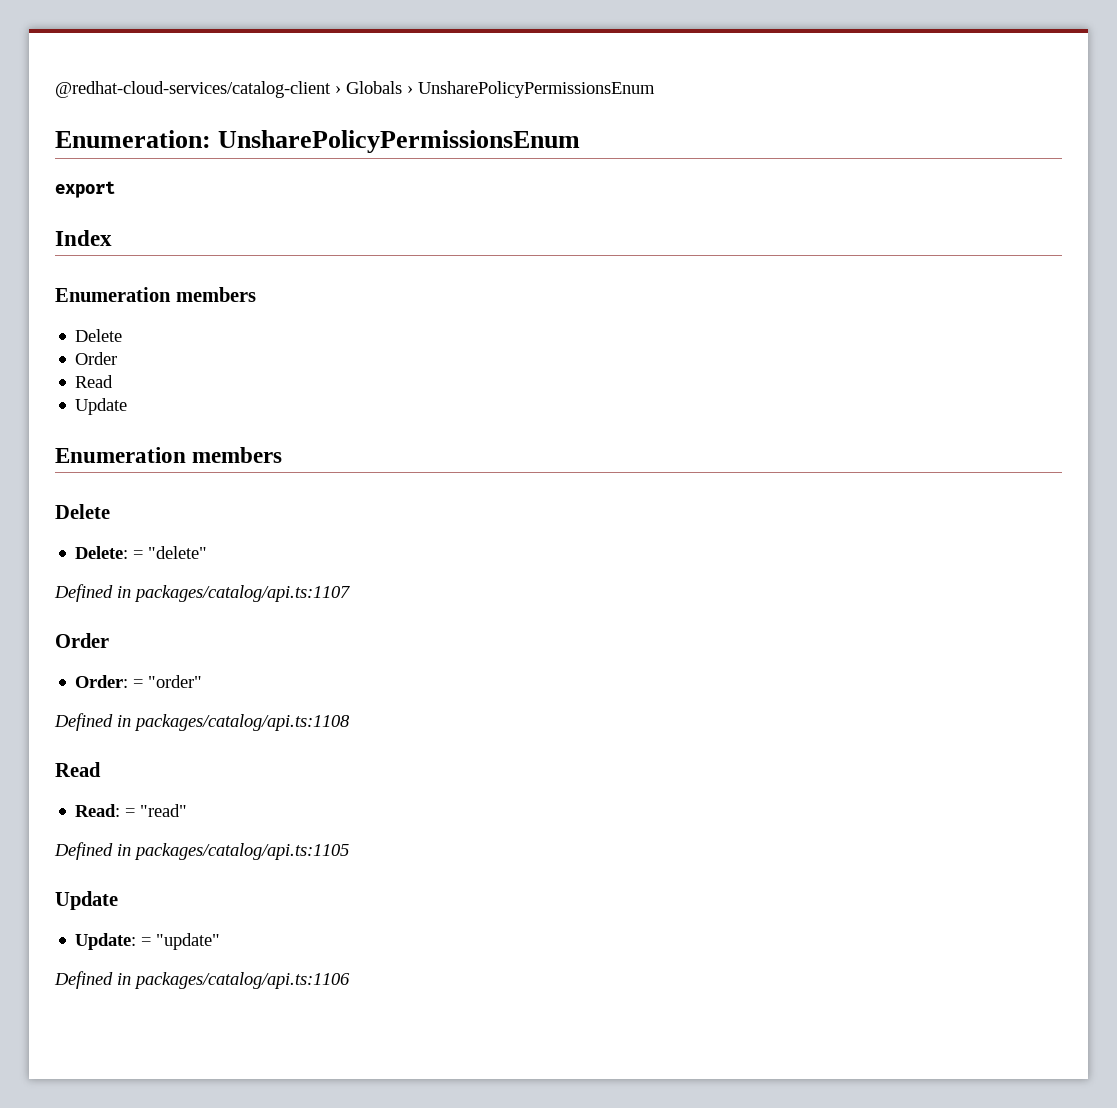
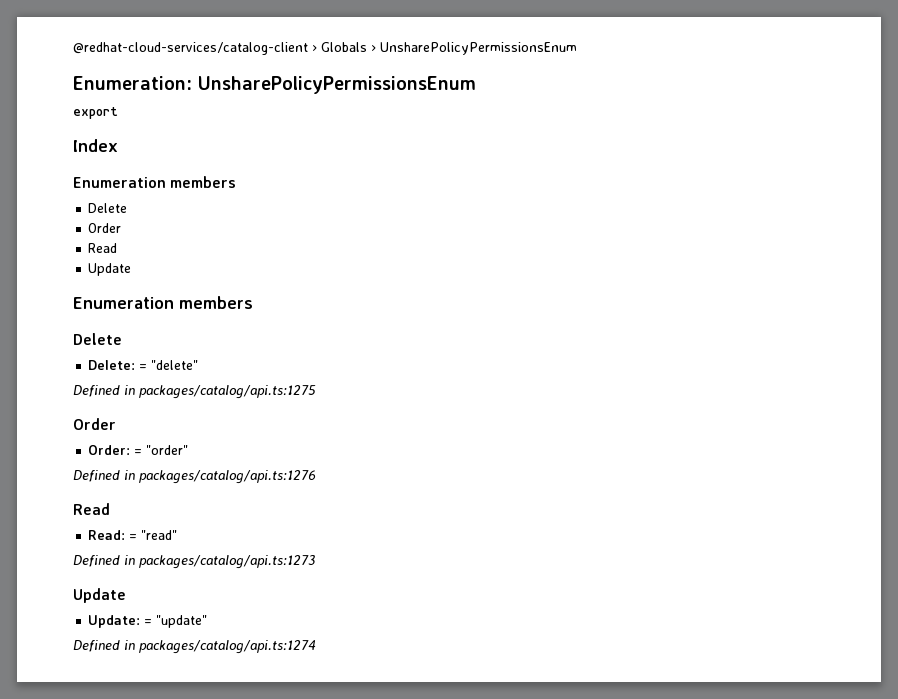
[134,585,350,602] packages/catalog/api.ts:1107 -> [139,385,316,399] packages/catalog/api.ts:1275
[134,714,350,731] packages/catalog/api.ts:1108 -> [139,470,316,484] packages/catalog/api.ts:1276
[134,843,349,860] packages/catalog/api.ts:1105 -> [139,555,316,569] packages/catalog/api.ts:1273
[134,972,350,989] packages/catalog/api.ts:1106 -> [139,640,316,654] packages/catalog/api.ts:1274

